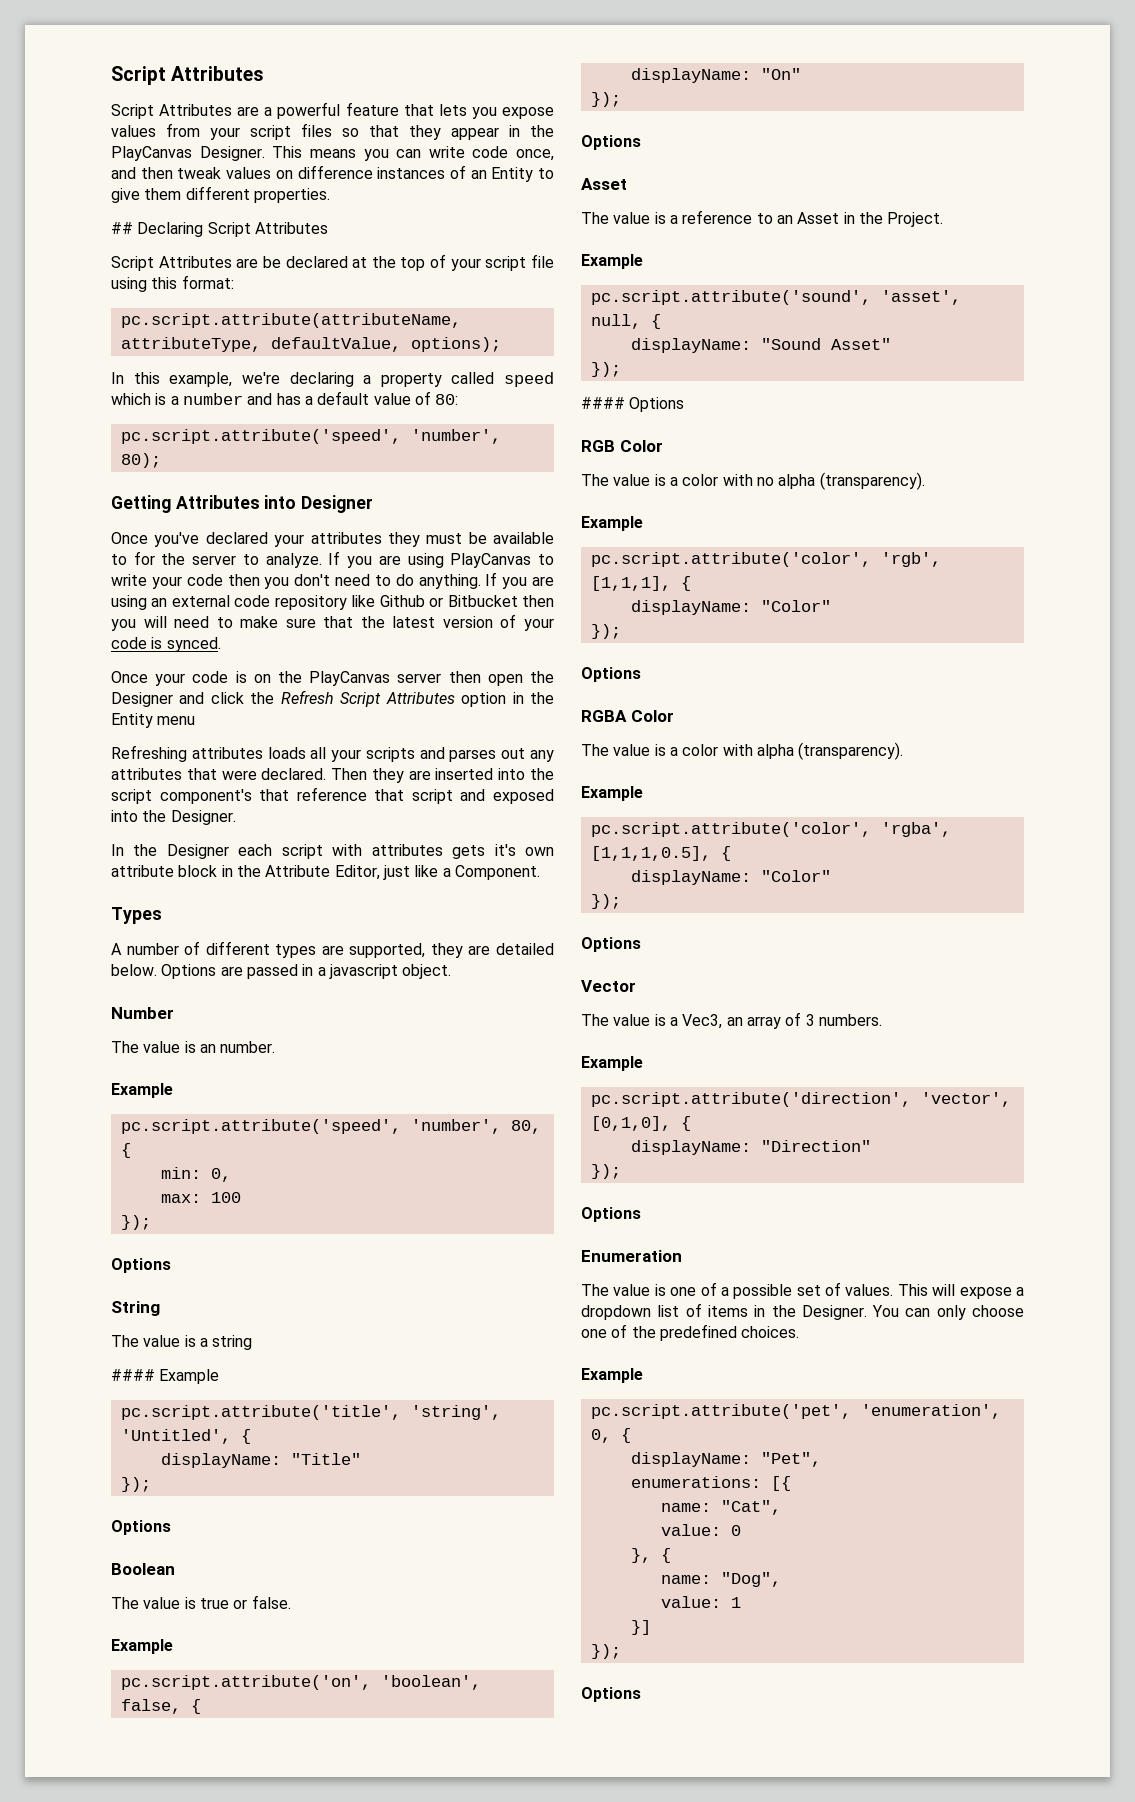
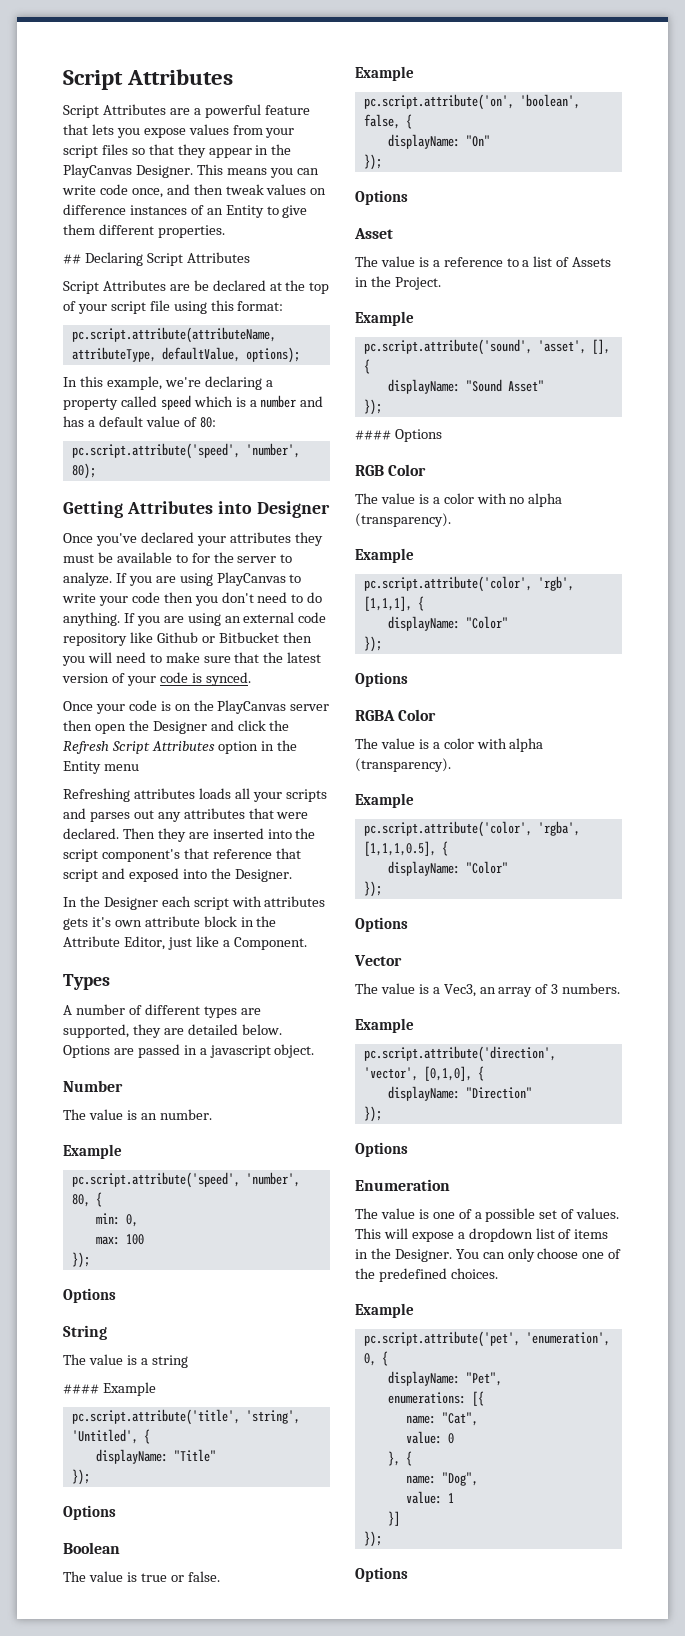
[776,212,840,224] an Asset -> [522,256,612,267] a list of Assets
[590,314,641,329] null, -> [591,339,610,354] [],

